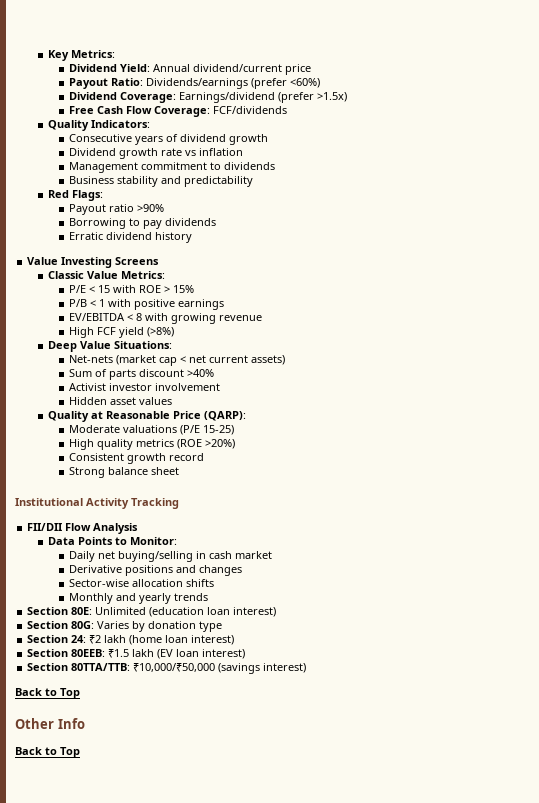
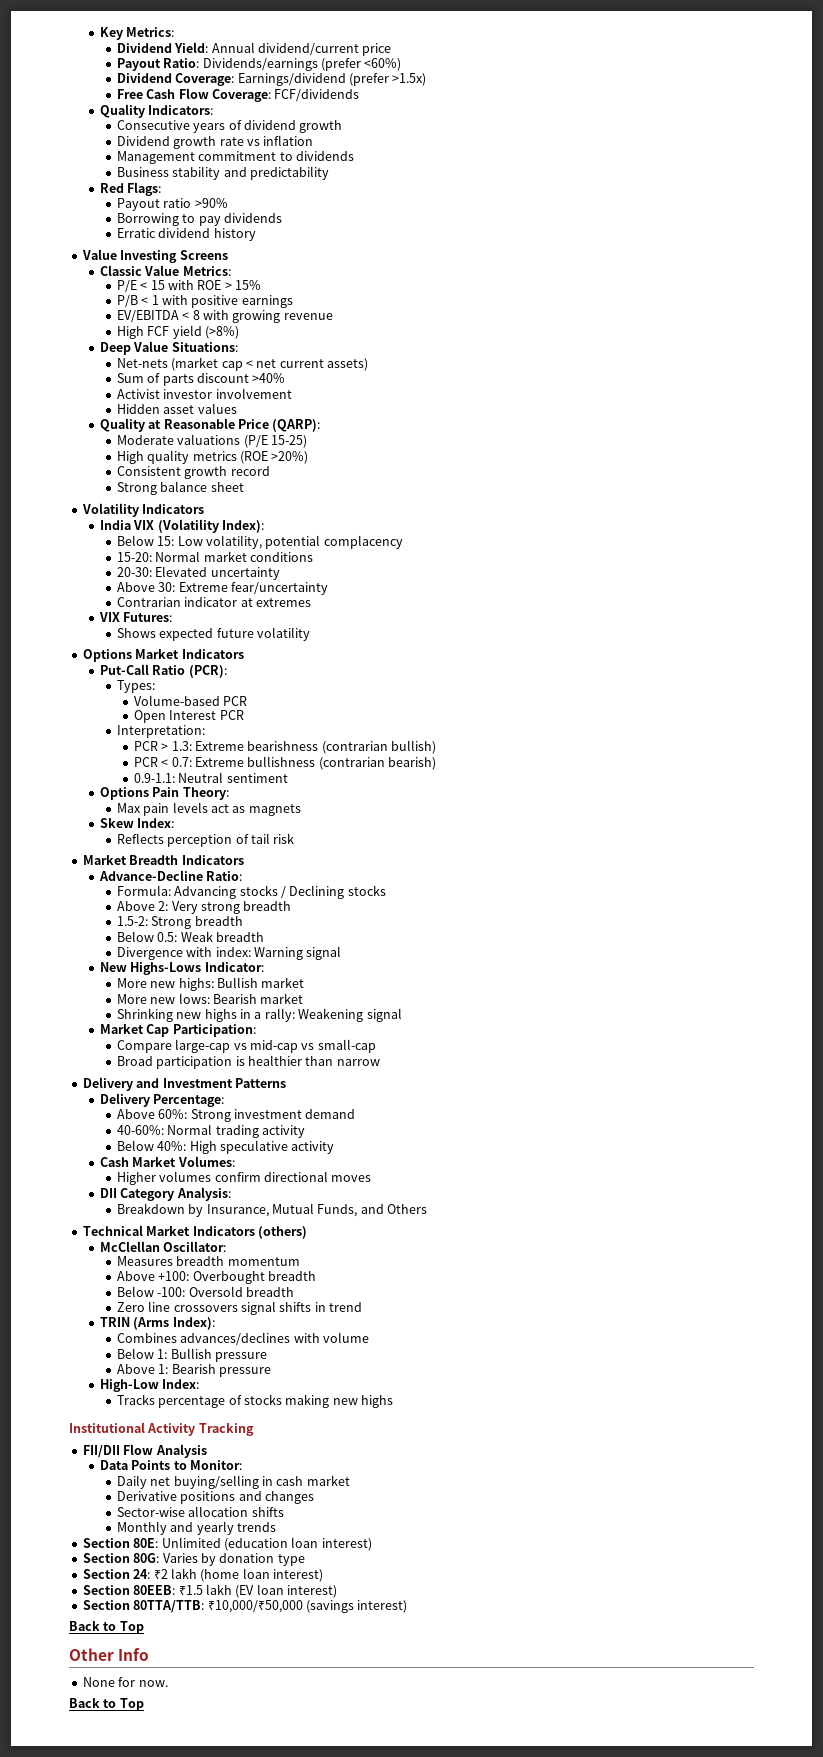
(180, 471) none -> [81,503,205,517] [99,519,264,533] [116,535,403,549] [116,551,313,562] [116,566,280,580] [116,582,328,595] [116,597,311,607] [98,612,173,622] [116,627,310,641] [82,649,244,662] [99,664,227,678] [116,680,155,693] [133,695,248,706] [133,710,244,723] [116,725,205,738] [133,740,437,754] [133,756,437,770] [133,772,288,783] [99,787,229,800] [116,802,301,816] [99,818,175,828] [116,833,295,847] [82,855,244,865] [98,870,243,881] [116,885,386,899] [116,901,292,914] [116,916,243,929] [116,931,264,942] [116,946,342,960] [99,962,264,975] [116,977,305,991] [116,993,304,1004] [116,1008,402,1022] [99,1024,256,1037] [116,1039,376,1053] [116,1055,380,1069] [82,1077,286,1091] [99,1093,225,1107] [116,1109,356,1122] [116,1124,305,1138] [116,1140,335,1154] [99,1156,235,1167] [116,1171,372,1185] [99,1187,231,1201] [116,1203,428,1217] [82,1225,307,1239] [99,1241,227,1252] [116,1256,300,1266] [116,1271,316,1284] [116,1286,294,1297] [116,1301,363,1315] [99,1317,215,1330] [116,1332,369,1346] [116,1348,267,1362] [116,1364,271,1377] [99,1379,200,1392] [116,1394,394,1408] // Volatility Indicators // India VIX (Volatility Index): // Below 15: Low volatility, potential complacency // 15-20: Normal market conditions // 20-30: Elevated uncertainty // Above 30: Extreme fear/uncertainty // Contrarian indicator at extremes // VIX Futures: // Shows expected future volatility // Options Market Indicators // Put-Call Ratio (PCR): // Types: // Volume-based PCR // Open Interest PCR // Interpretation: // PCR > 1.3: Extreme bearishness (contrarian bullish) // PCR < 0.7: Extreme bullishness (contrarian bearish) // 0.9-1.1: Neutral sentiment // Options Pain Theory: // Max pain levels act as magnets // Skew Index: // Reflects perception of tail risk // Market Breadth Indicators // Advance-Decline Ratio: // Formula: Advancing stocks / Declining stocks // Above 2: Very strong breadth // 1.5-2: Strong breadth // Below 0.5: Weak breadth // Divergence with index: Warning signal // New Highs-Lows Indicator: // More new highs: Bullish market // More new lows: Bearish market // Shrinking new highs in a rally: Weakening signal // Market Cap Participation: // Compare large-cap vs mid-cap vs small-cap // Broad participation is healthier than narrow // Delivery and Investment Patterns // Delivery Percentage: // Above 60%: Strong investment demand // 40-60%: Normal trading activity // Below 40%: High speculative activity // Cash Market Volumes: // Higher volumes confirm directional moves // DII Category Analysis: // Breakdown by Insurance, Mutual Funds, and Others // Technical Market Indicators (others) // McClellan Oscillator: // Measures breadth momentum // Above +100: Overbought breadth // Below -100: Oversold breadth // Zero line crossovers signal shifts in trend // TRIN (Arms Index): // Combines advances/declines with volume // Below 1: Bullish pressure // Above 1: Bearish pressure // High-Low Index: // Tracks percentage of stocks making new highs
(85, 723) none -> [82,1677,168,1687] // None for now.

